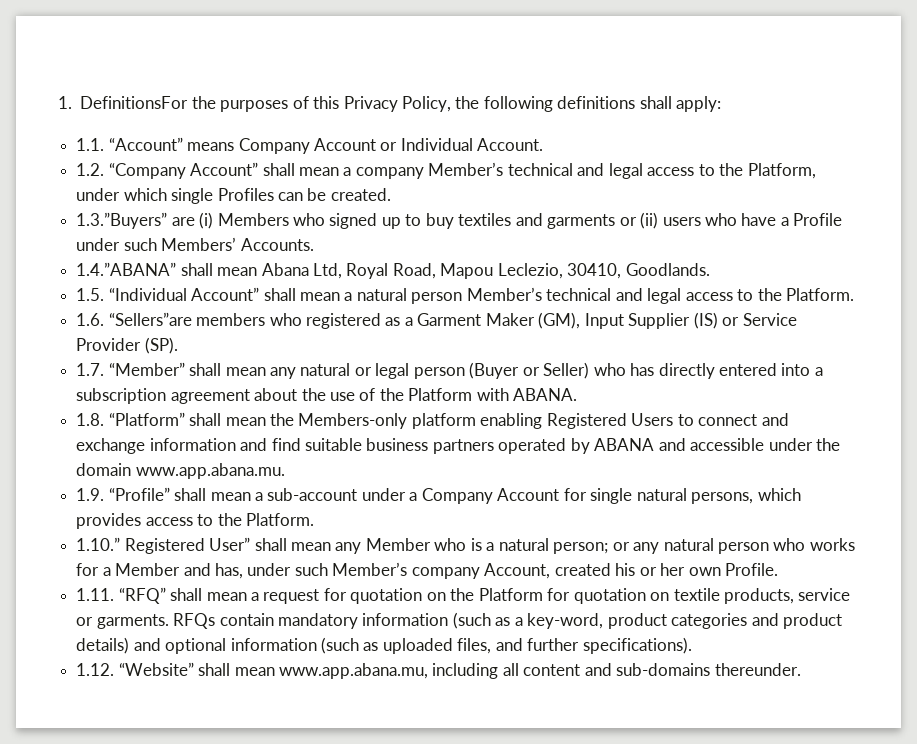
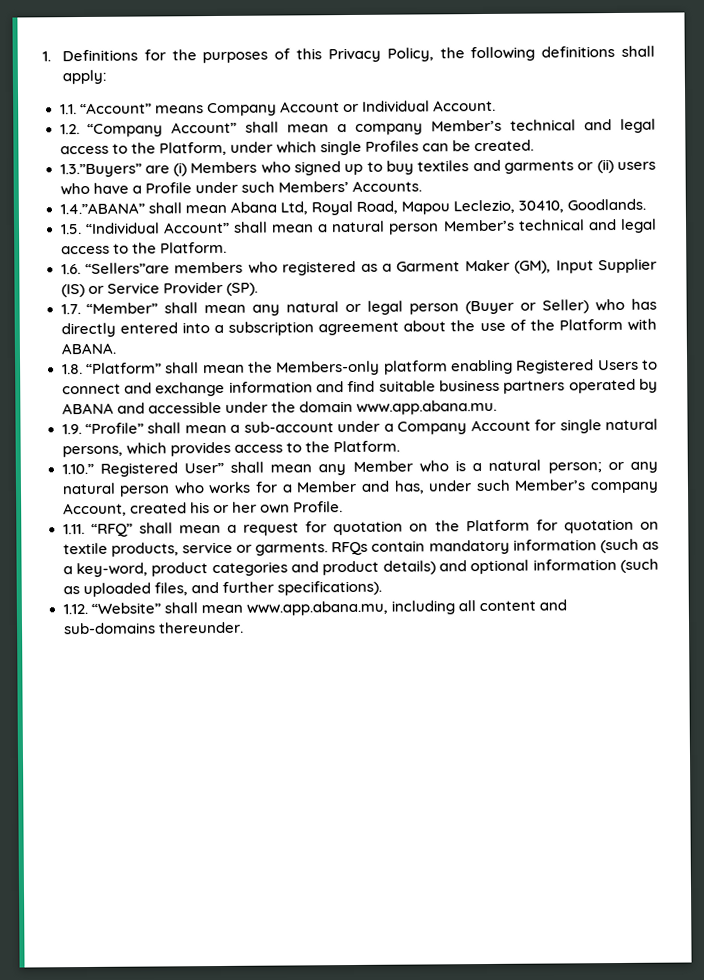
[80,96,189,109] DefinitionsFor -> [61,49,166,62] Definitions for

